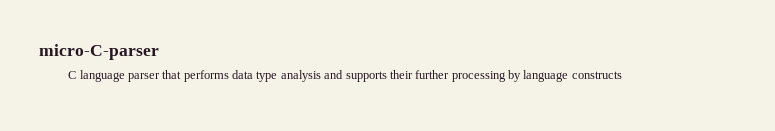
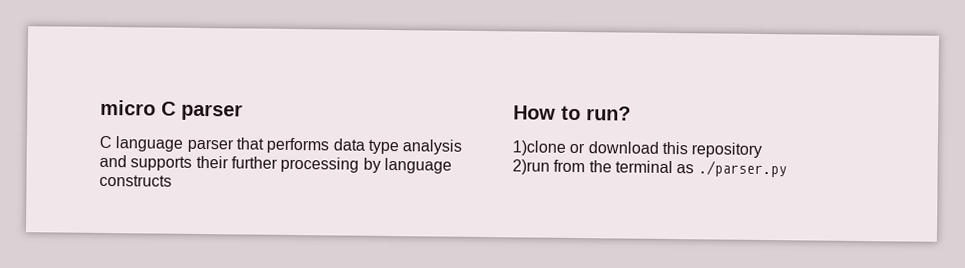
[39,44,159,60] micro-C-parser -> [100,99,243,121] micro C parser
(622, 75) none -> [513,105,631,121] [512,140,763,158] [512,159,787,178] // How to run? // 1)clone or download this repository // 2)run from the terminal as ./parser.py

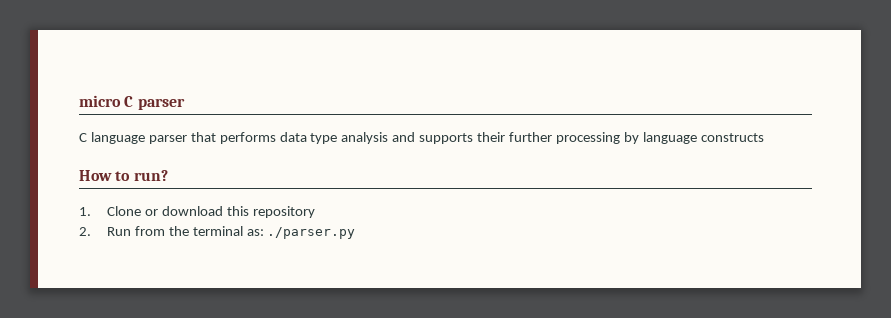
[512,140,566,156] 1)clone -> [79,206,141,216] 1. Clone
[512,159,550,175] 2)run -> [79,227,131,236] 2. Run
[676,164,695,174] as -> [246,229,264,236] as:

